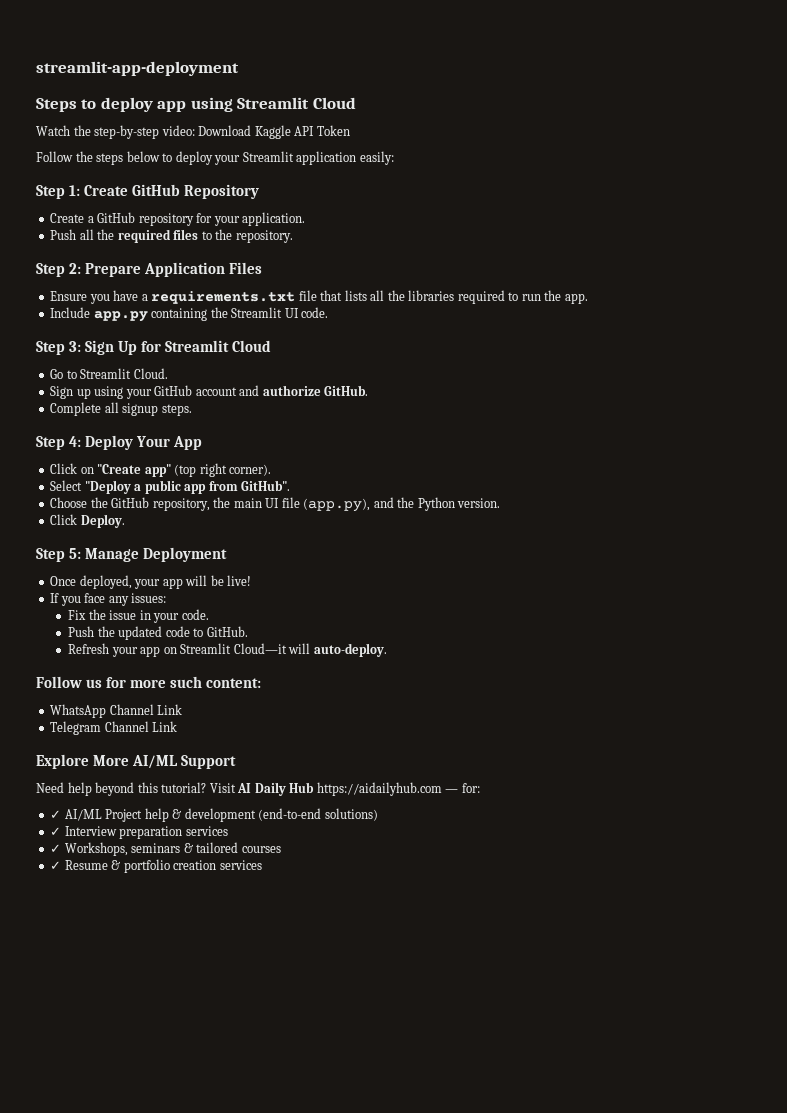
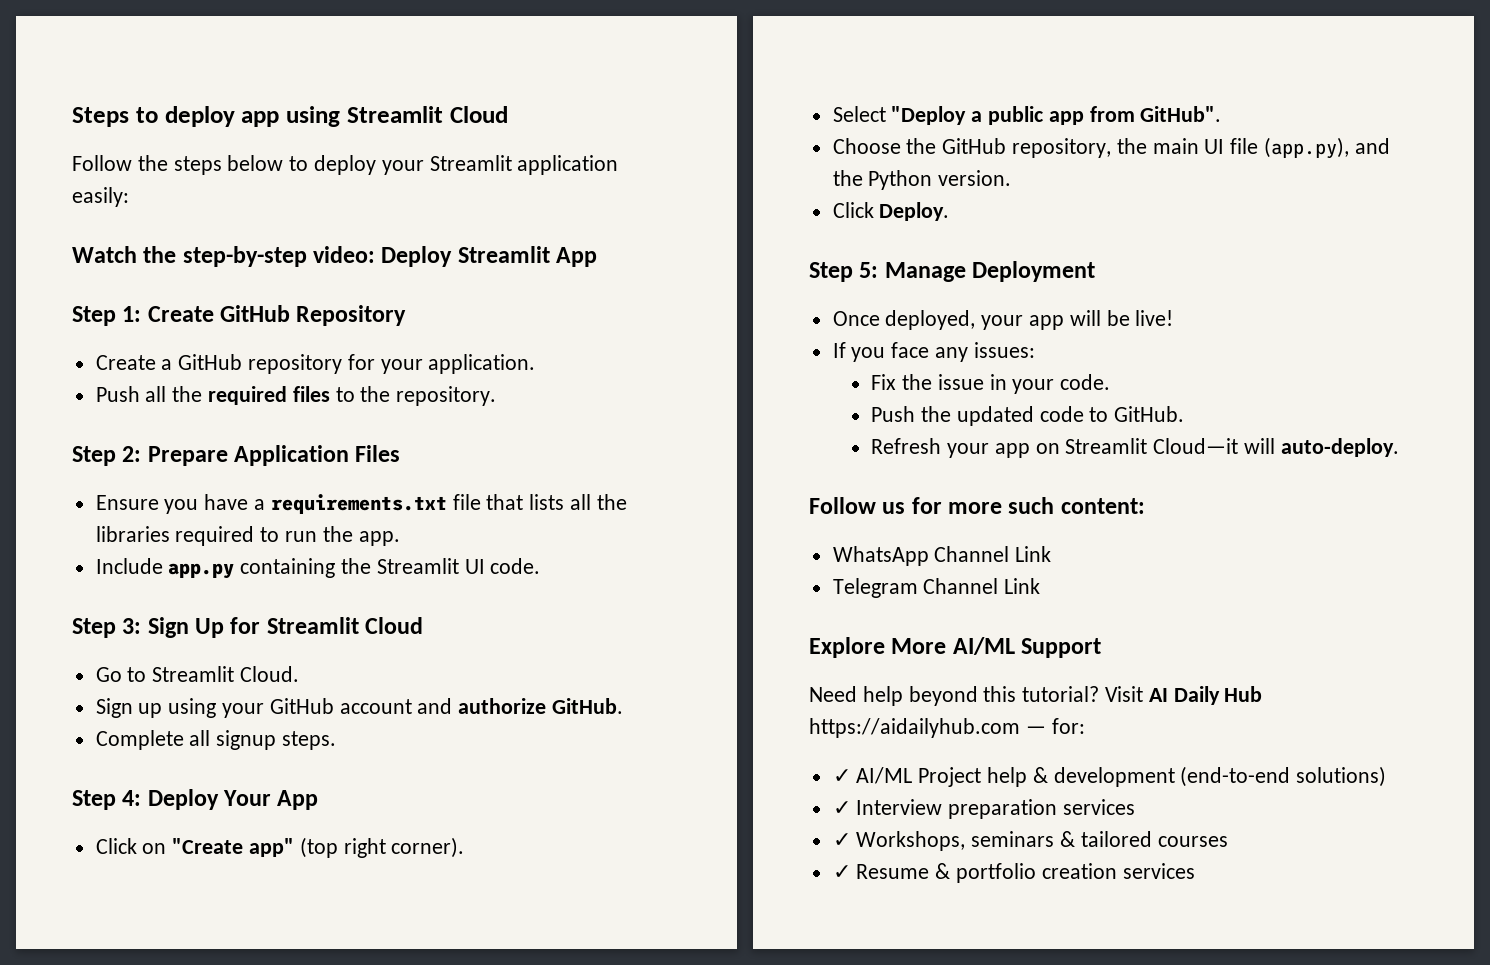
[36,61,239,76] streamlit-app-deployment // -> (72, 117) none
[36,125,350,139] // Watch the step-by-step video: Download Kaggle API Token -> (508, 114) none
(394, 158) none -> [72,246,598,267] // Watch the step-by-step video: Deploy Streamlit App

